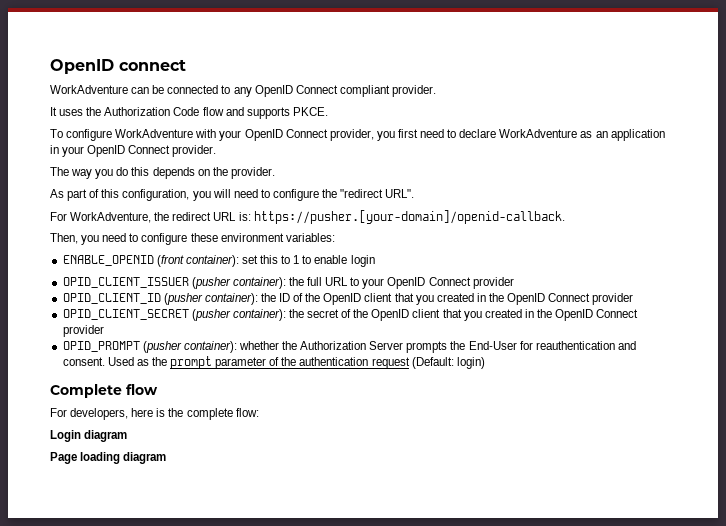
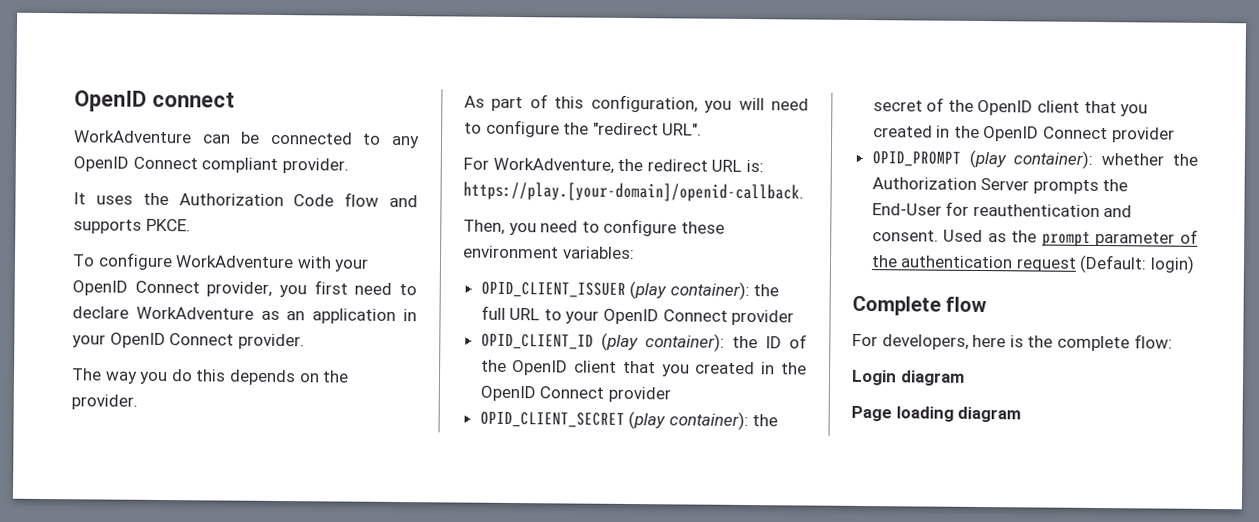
[253,210,565,224] https://pusher.[your-domain]/openid-callback. -> [463,181,804,203] https://play.[your-domain]/openid-callback.
[62,255,375,267] // ENABLE_OPENID (front container): set this to 1 to enable login -> (635, 253) none
[191,277,231,289] (pusher -> [629,281,668,300] (play
[163,293,203,305] (pusher -> [600,332,639,352] (play
[191,309,231,321] (pusher -> [628,410,667,430] (play
[142,341,182,353] (pusher -> [968,149,1007,169] (play

